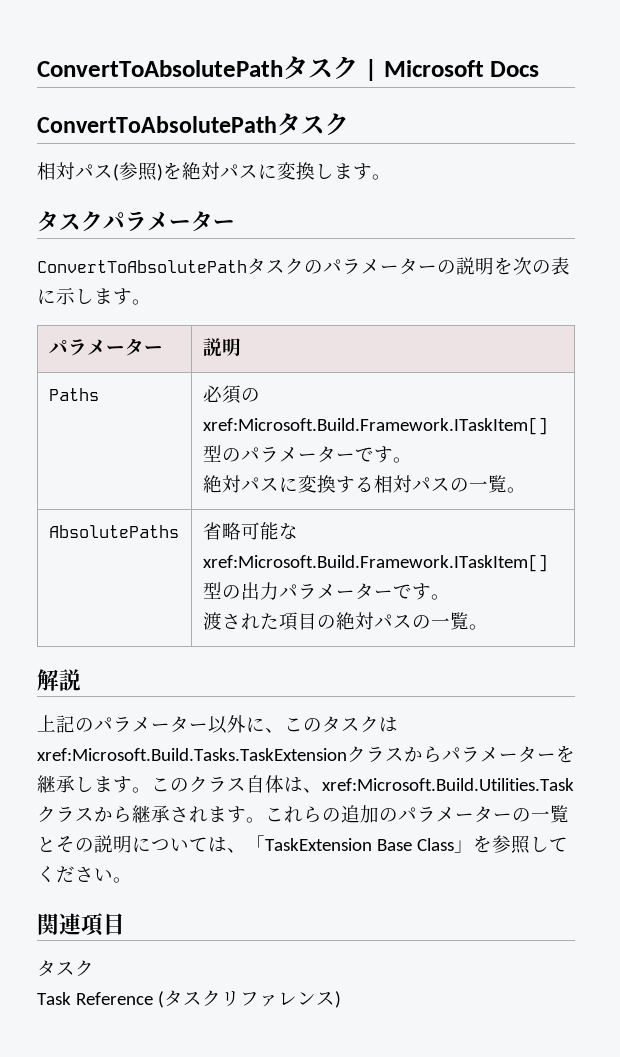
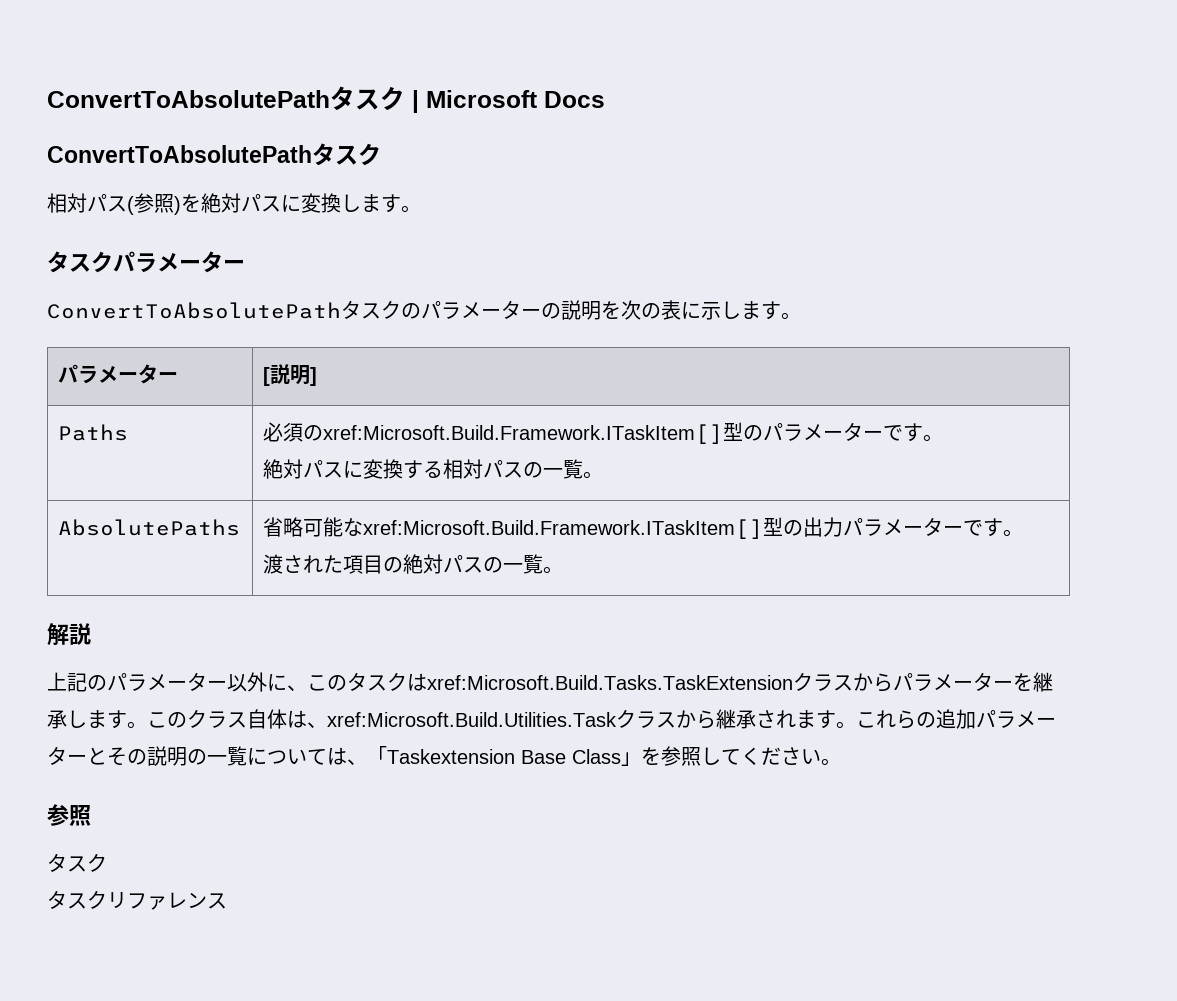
[202,338,241,357] 説明 -> [263,364,318,386] [説明]
[379,805,569,823] のパラメーターの一覧 -> [976,710,1056,728] [47,746,87,765] パラメーター
(132, 844) none -> [187,746,247,766] の一覧
[265,838,372,851] TaskExtension -> [387,749,515,764] Taskextension
[37,913,125,936] [37,960,94,977] [37,991,164,1008] 関連項目 // タスク // Task Reference ( -> [47,804,91,826] [47,853,107,872] 参照 // タスク //
[334,991,341,1008] ) -> (227, 901) none

